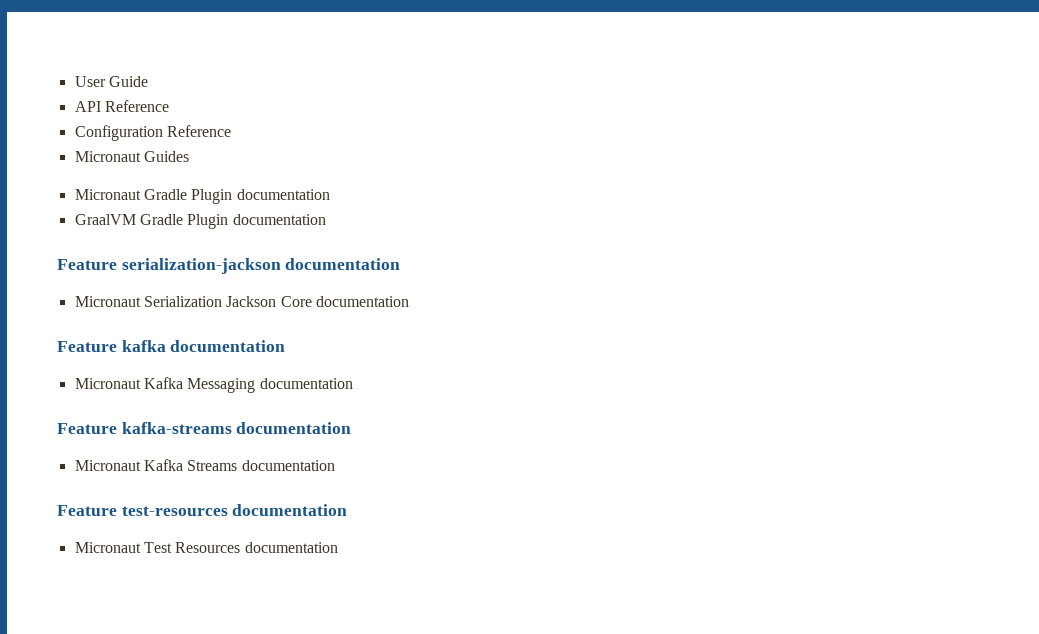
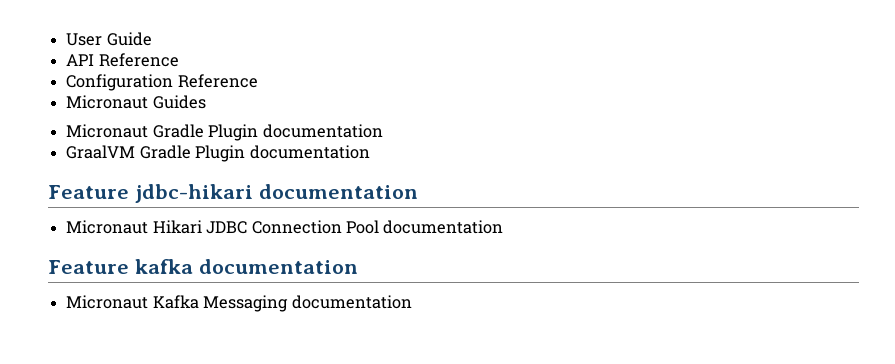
[121,258,401,274] [74,296,312,307] serialization-jackson documentation // Micronaut Serialization Jackson Core -> [134,184,418,203] [66,220,379,234] jdbc-hikari documentation // Micronaut Hikari JDBC Connection Pool
[57,422,352,434] [74,459,335,471] [57,504,348,516] [74,542,338,553] // Feature kafka-streams documentation // Micronaut Kafka Streams documentation // Feature test-resources documentation // Micronaut Test Resources documentation -> (412, 302) none

